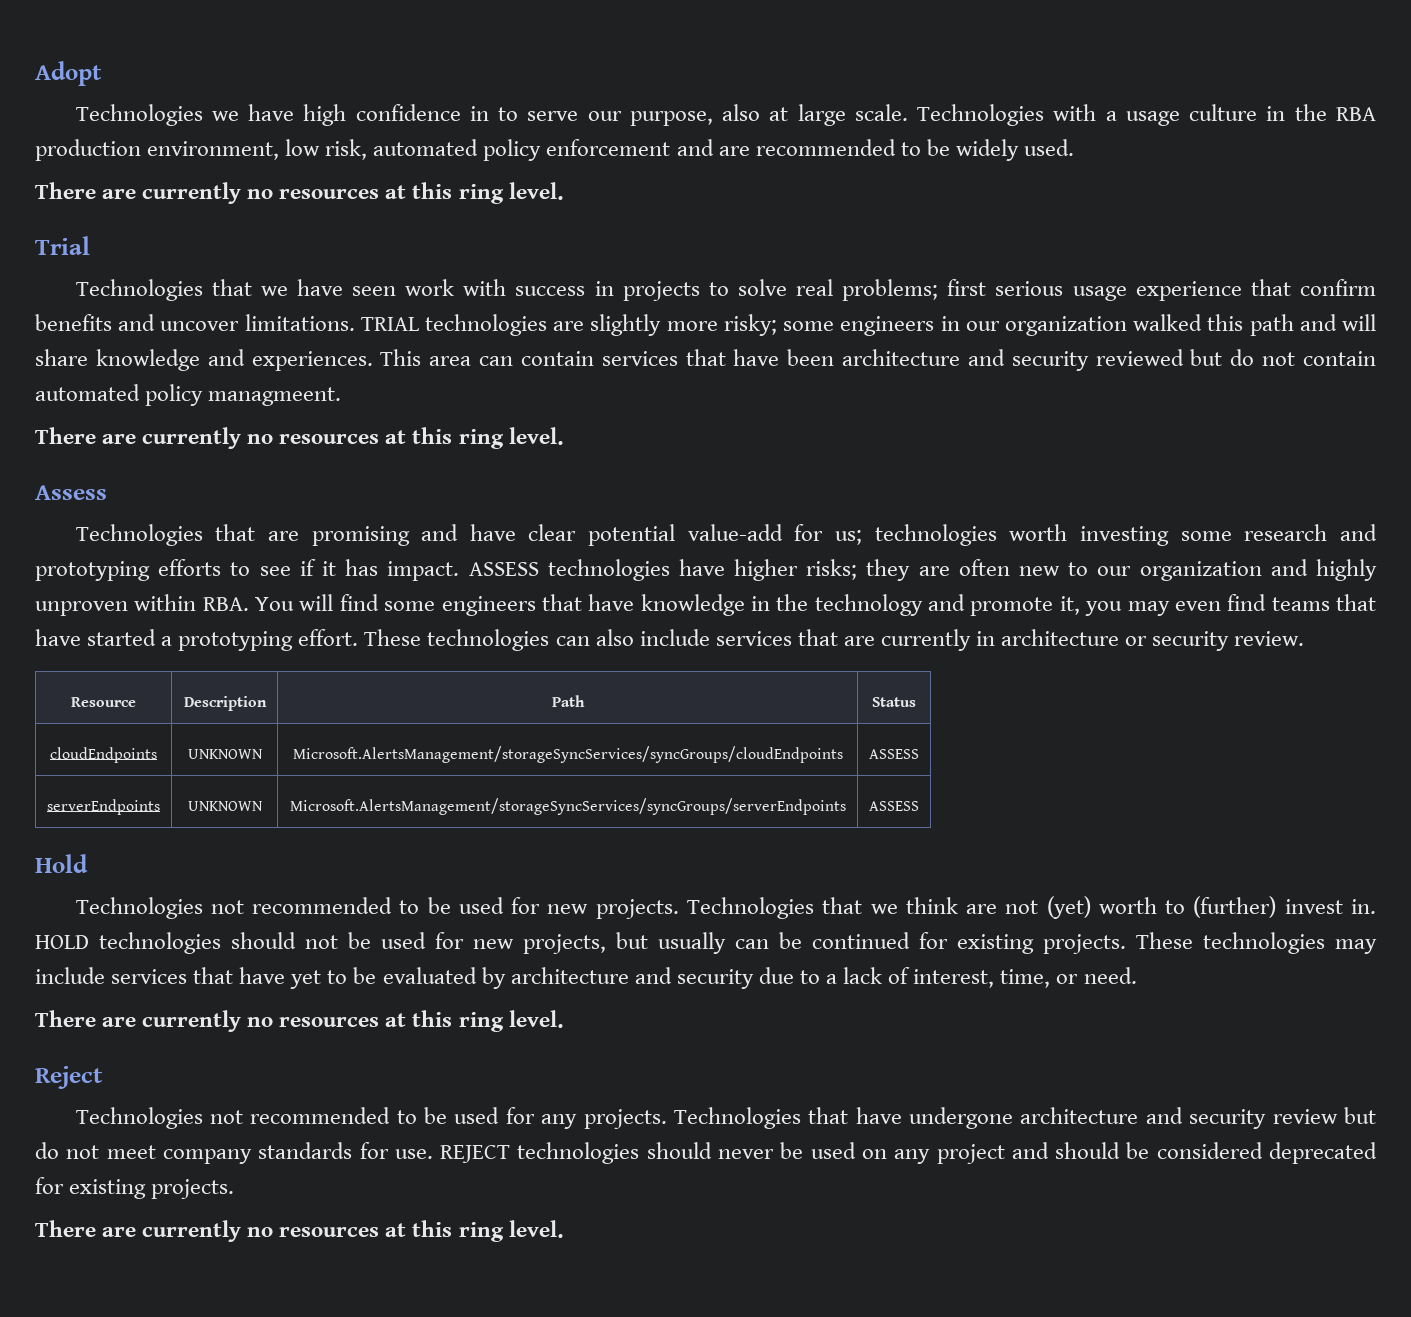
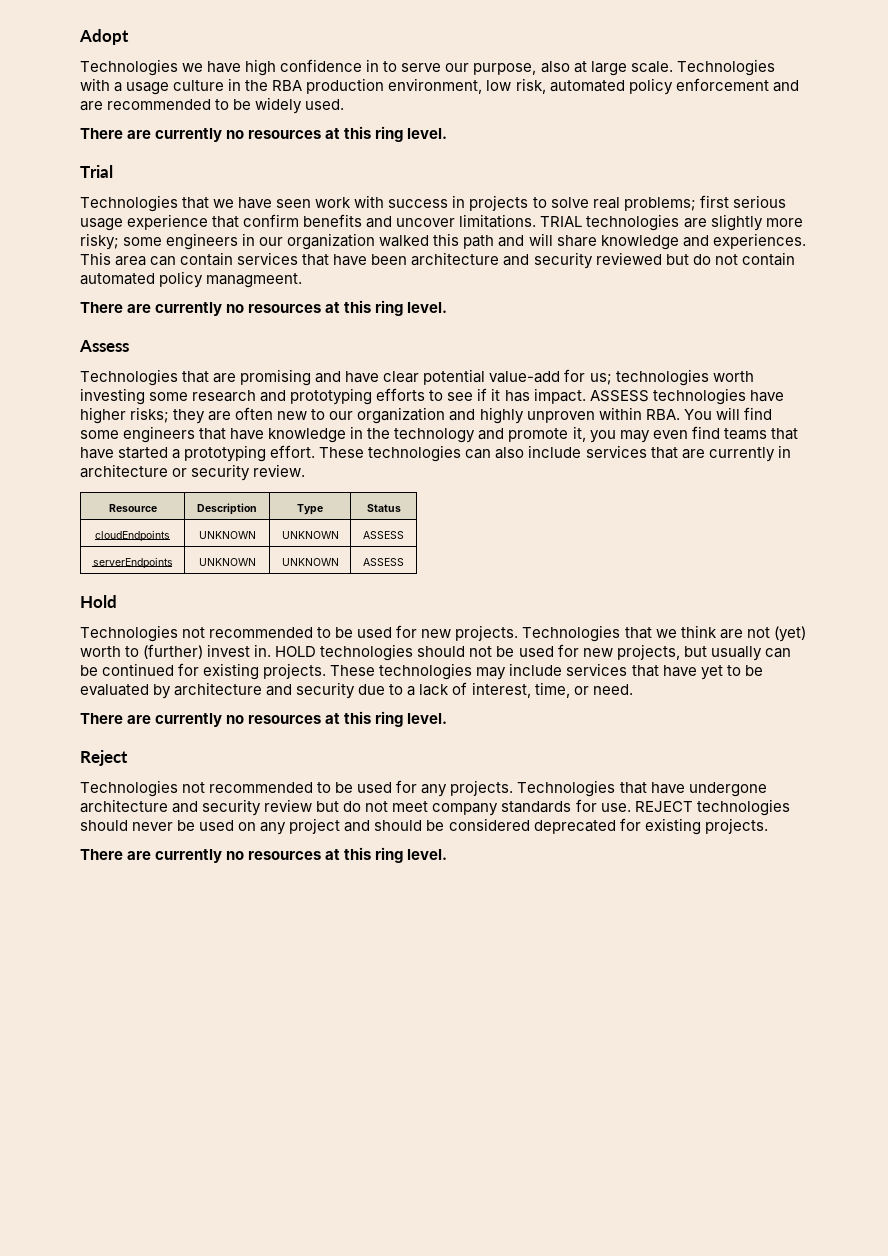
[551,695,585,707] Path -> [297,504,323,515] Type
[292,746,843,763] Microsoft.AlertsManagement/storageSyncServices/syncGroups/cloudEndpoints -> [281,531,339,539] UNKNOWN
[289,798,846,815] Microsoft.AlertsManagement/storageSyncServices/syncGroups/serverEndpoints -> [281,558,339,566] UNKNOWN

